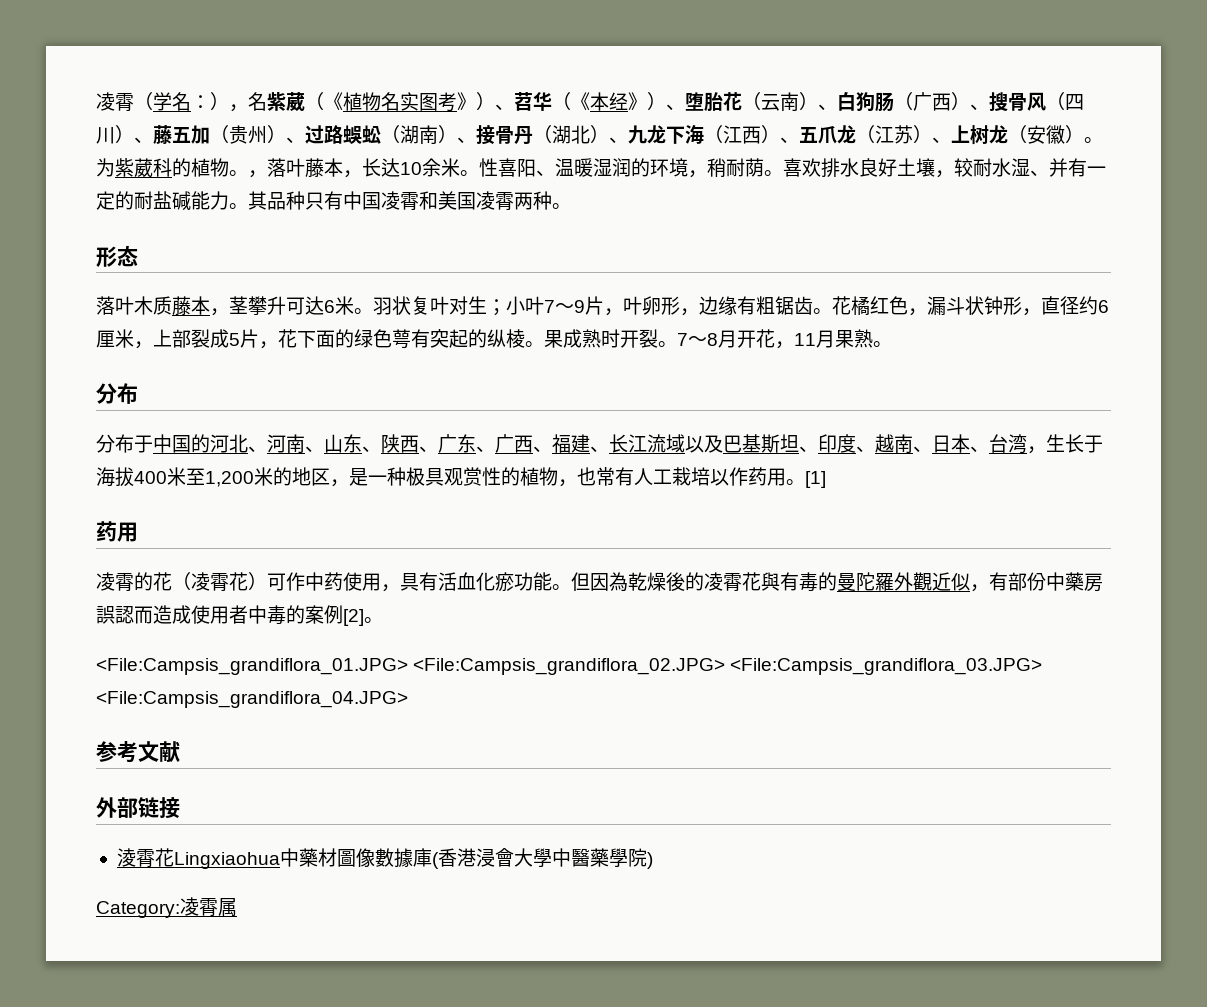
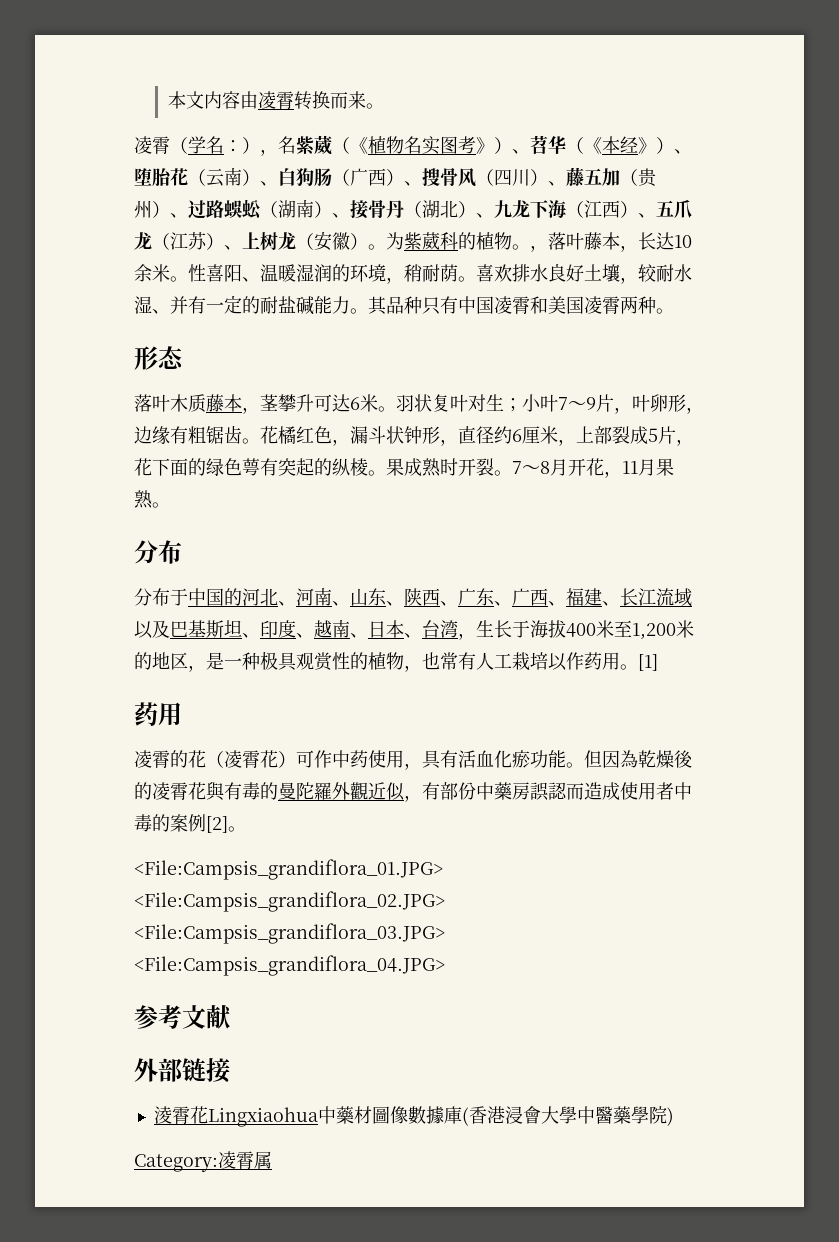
(96, 101) none -> [167,91,384,110] 本文内容由凌霄转换而来。 //

